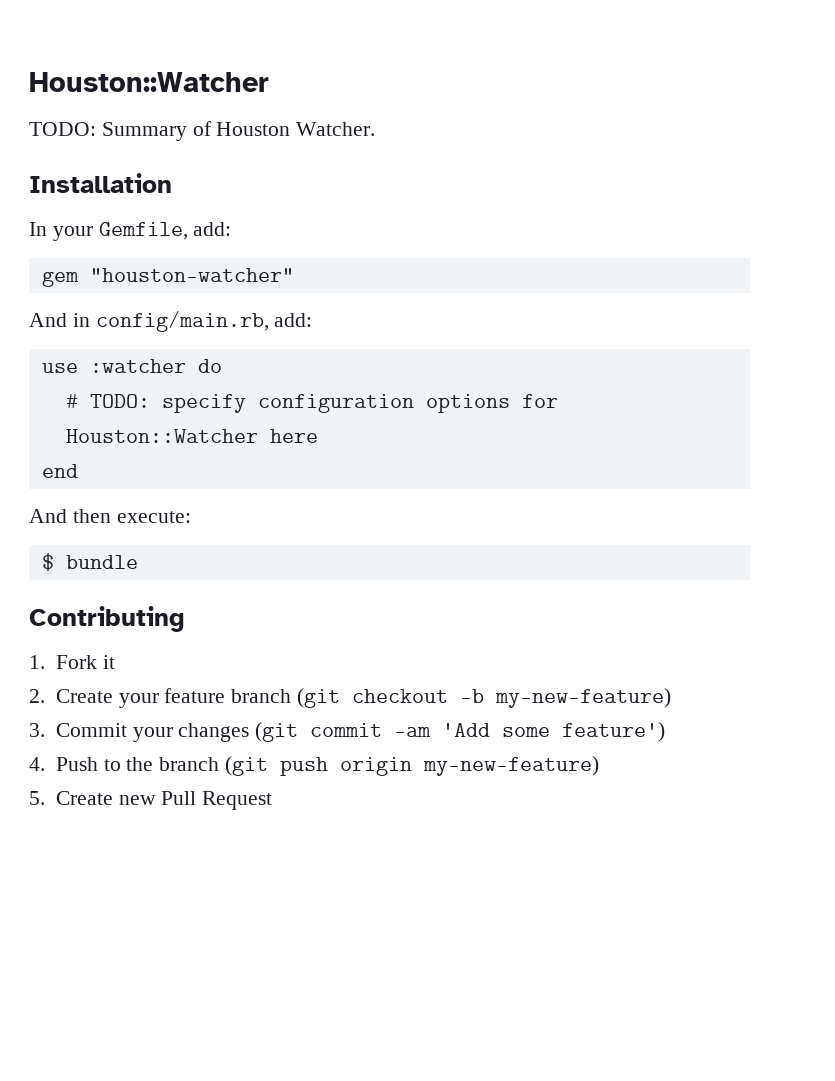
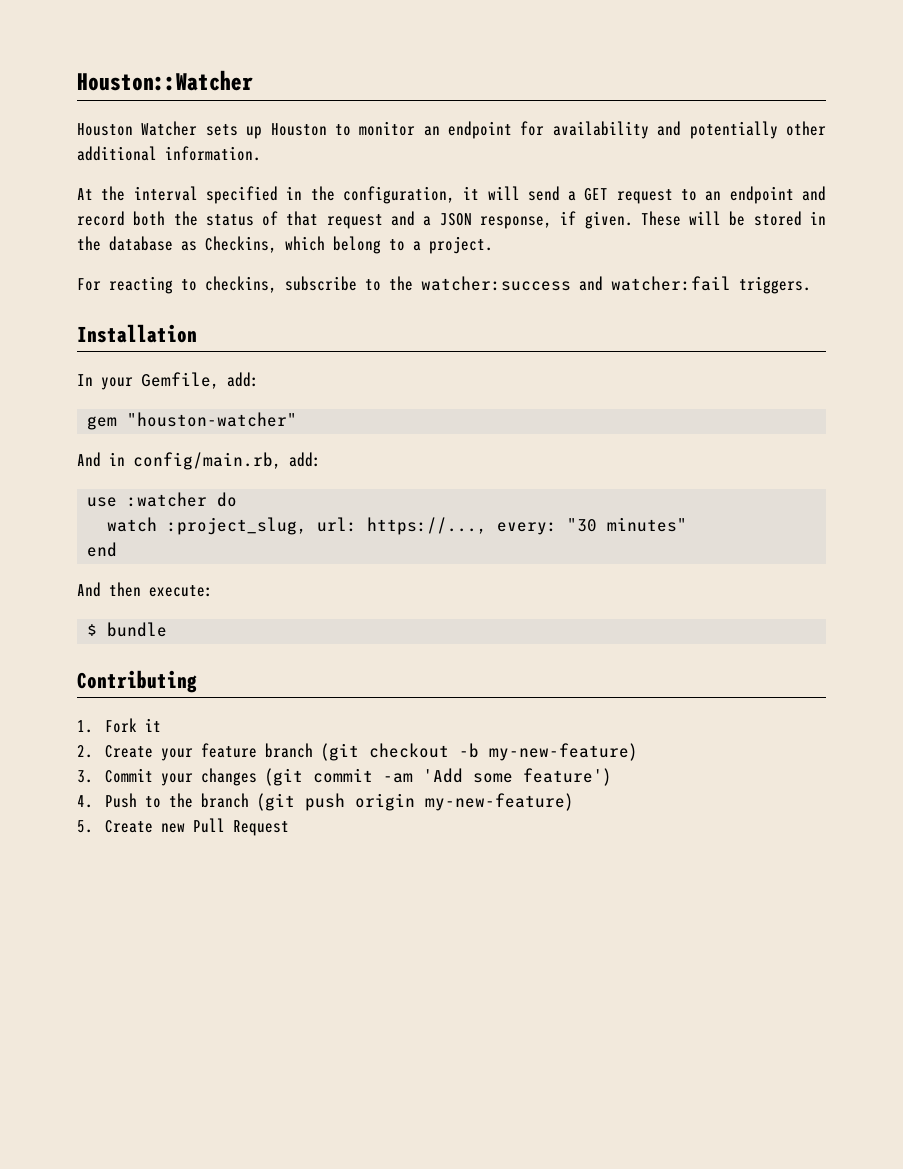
[29,121,376,141] TODO: Summary of Houston Watcher. -> [77,121,826,139] [77,146,261,161] [77,186,826,204] [77,211,826,229] [77,236,493,254] [77,276,811,294] Houston Watcher sets up Houston to monitor an endpoint for availability and potentially other additional information. // At the interval specified in the configuration, it will send a GET request to an endpoint and record both the status of that request and a JSON response, if given. These will be stored in the database as Checkins, which belong to a project. // For reacting to checkins, subscribe to the watcher:success and watcher:fail triggers.
[65,394,558,413] [65,429,318,443] # TODO: specify configuration options for Houston::Watcher here -> [107,517,688,535] watch :project_slug, url: https://..., every: "30 minutes"

